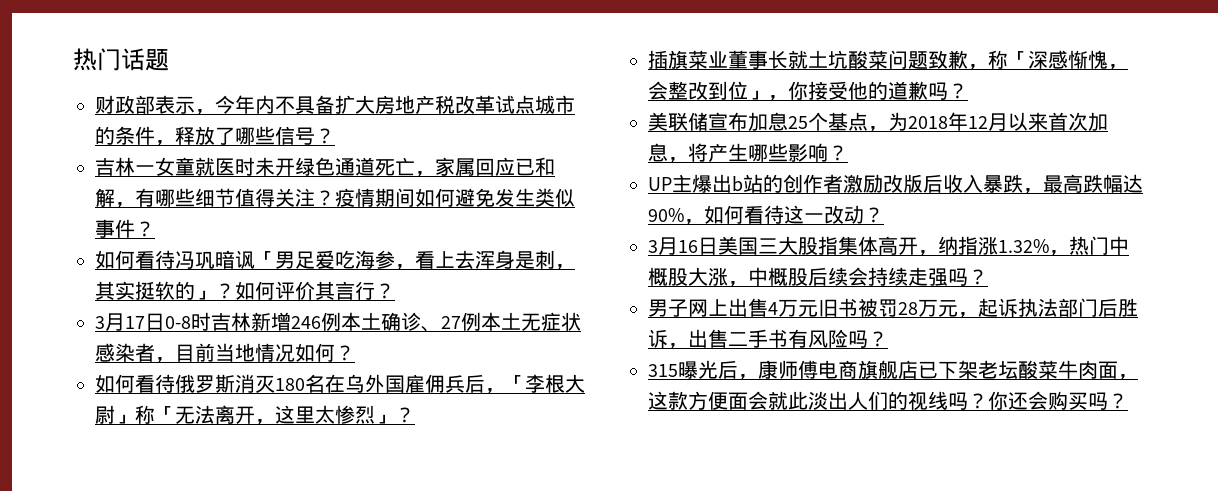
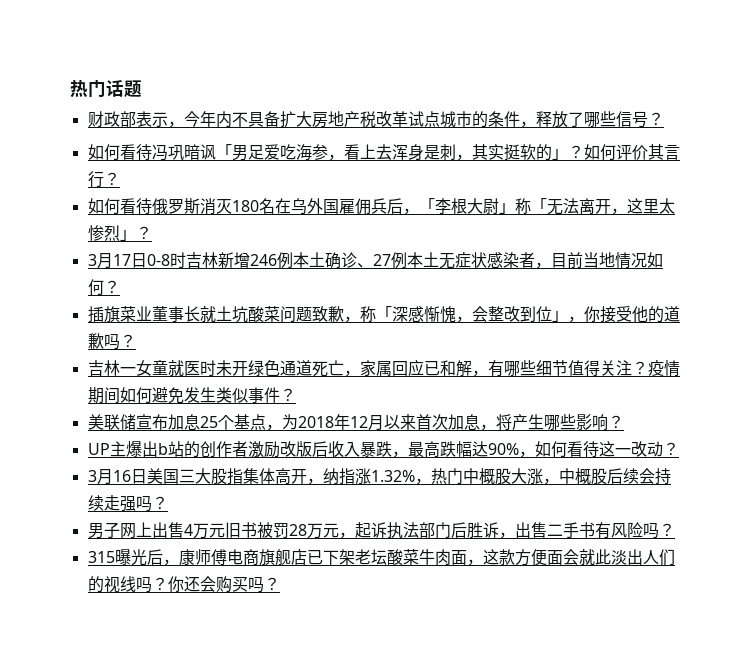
(335, 136) none -> [87,144,680,161] [87,171,120,188] [87,198,675,215] [87,225,152,241] [87,252,663,269] [87,279,120,295] [87,306,680,323] [87,333,136,350] // 如何看待冯巩暗讽「男足爱吃海参，看上去浑身是刺，其实挺软的」？如何评价其言行？ // 如何看待俄罗斯消灭180名在乌外国雇佣兵后，「李根大尉」称「无法离开，这里太惨烈」？ // 3月17日0-8时吉林新增246例本土确诊、27例本土无症状感染者，目前当地情况如何？ // 插旗菜业董事长就土坑酸菜问题致歉，称「深感惭愧，会整改到位」，你接受他的道歉吗？
[95,250,575,270] [95,281,395,300] [95,312,581,332] [95,343,355,363] [95,374,585,394] [95,405,415,425] [648,50,1128,70] [648,81,968,101] // 如何看待冯巩暗讽「男足爱吃海参，看上去浑身是刺，其实挺软的」？如何评价其言行？ // 3月17日0-8时吉林新增246例本土确诊、27例本土无症状感染者，目前当地情况如何？ // 如何看待俄罗斯消灭180名在乌外国雇佣兵后，「李根大尉」称「无法离开，这里太惨烈」？ // 插旗菜业董事长就土坑酸菜问题致歉，称「深感惭愧，会整改到位」，你接受他的道歉吗？ -> (296, 395) none

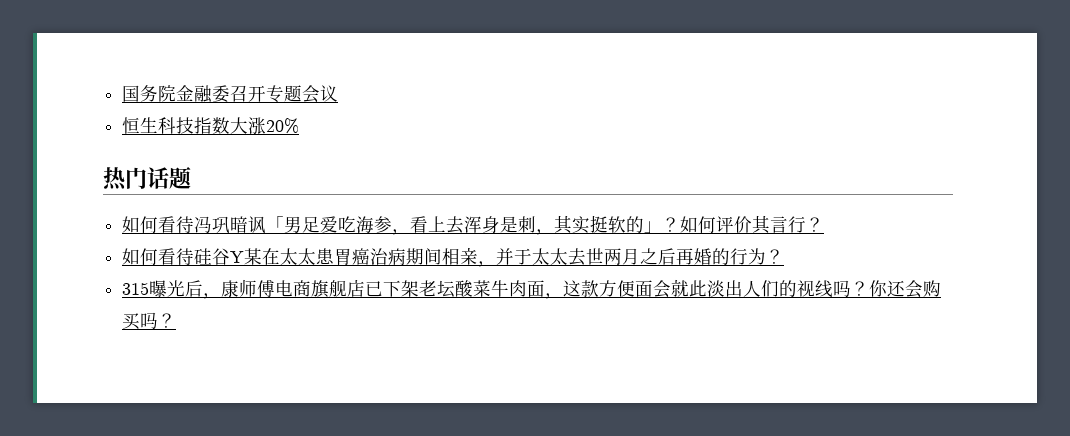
[70,79,142,98] [87,111,664,128] 热门话题 // 财政部表示，今年内不具备扩大房地产税改革试点城市的条件，释放了哪些信号？ -> [122,85,339,103] [122,117,300,134] [103,166,191,191] 国务院金融委召开专题会议 // 恒生科技指数大涨20% // 热门话题
[151,198,675,215] [87,225,152,241] [87,252,663,269] [87,279,120,295] [87,306,680,323] [87,333,136,350] [87,359,680,377] [87,387,296,404] [87,414,624,431] [87,441,679,458] [87,468,671,485] [87,495,168,512] [87,522,659,539] 俄罗斯消灭180名在乌外国雇佣兵后，「李根大尉」称「无法离开，这里太惨烈」？ // 3月17日0-8时吉林新增246例本土确诊、27例本土无症状感染者，目前当地情况如何？ // 插旗菜业董事长就土坑酸菜问题致歉，称「深感惭愧，会整改到位」，你接受他的道歉吗？ // 吉林一女童就医时未开绿色通道死亡，家属回应已和解，有哪些细节值得关注？疫情期间如何避免发生类似事件？ // 美联储宣布加息25个基点，为2018年12月以来首次加息，将产生哪些影响？ // UP主爆出b站的创作者激励改版后收入暴跌，最高跌幅达90%，如何看待这一改动？ // 3月16日美国三大股指集体高开，纳指涨1.32%，热门中概股大涨，中概股后续会持续走强吗？ // 男子网上出售4万元旧书被罚28万元，起诉执法部门后胜诉，出售二手书有风险吗 -> [194,247,767,267] 硅谷Y某在太太患胃癌治病期间相亲，并于太太去世两月之后再婚的行为

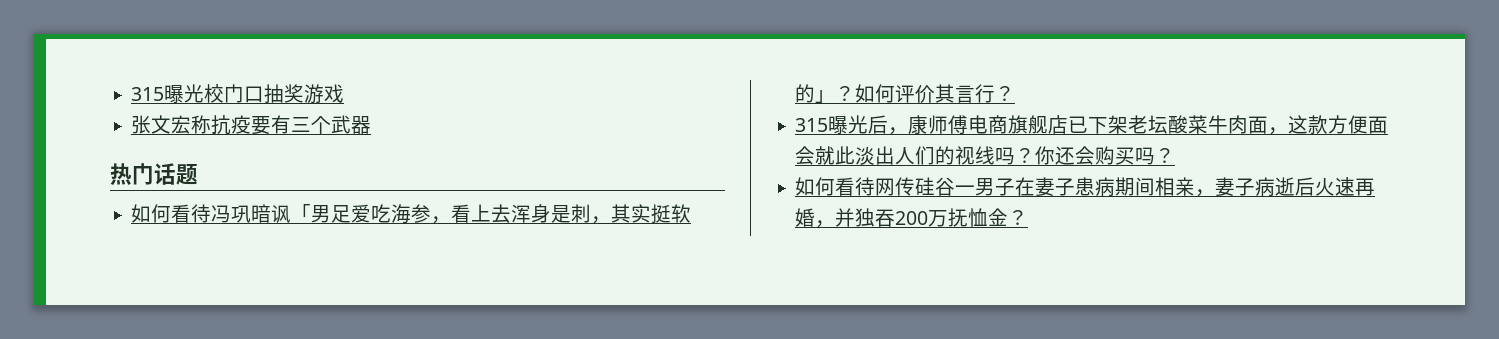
[122,85,339,103] [122,117,300,134] 国务院金融委召开专题会议 // 恒生科技指数大涨20% -> [131,84,345,104] [131,115,372,135] 315曝光校门口抽奖游戏 // 张文宏称抗疫要有三个武器
[122,247,785,267] // 如何看待硅谷Y某在太太患胃癌治病期间相亲，并于太太去世两月之后再婚的行为？ -> (1016, 93) none
(177, 320) none -> [795,177,1376,197] [795,208,1029,228] // 如何看待网传硅谷一男子在妻子患病期间相亲，妻子病逝后火速再婚，并独吞200万抚恤金？

